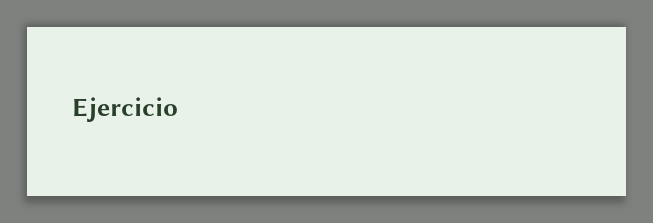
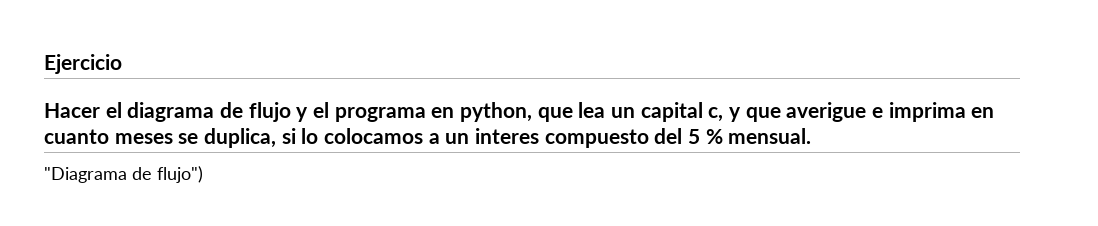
(178, 109) none -> [44,102,995,122] [44,128,812,148] [44,166,203,183] // Hacer el diagrama de flujo y el programa en python, que lea un capital c, y que averigue e imprima en cuanto meses se duplica, si lo colocamos a un interes compuesto del 5 % mensual. // "Diagrama de flujo")

